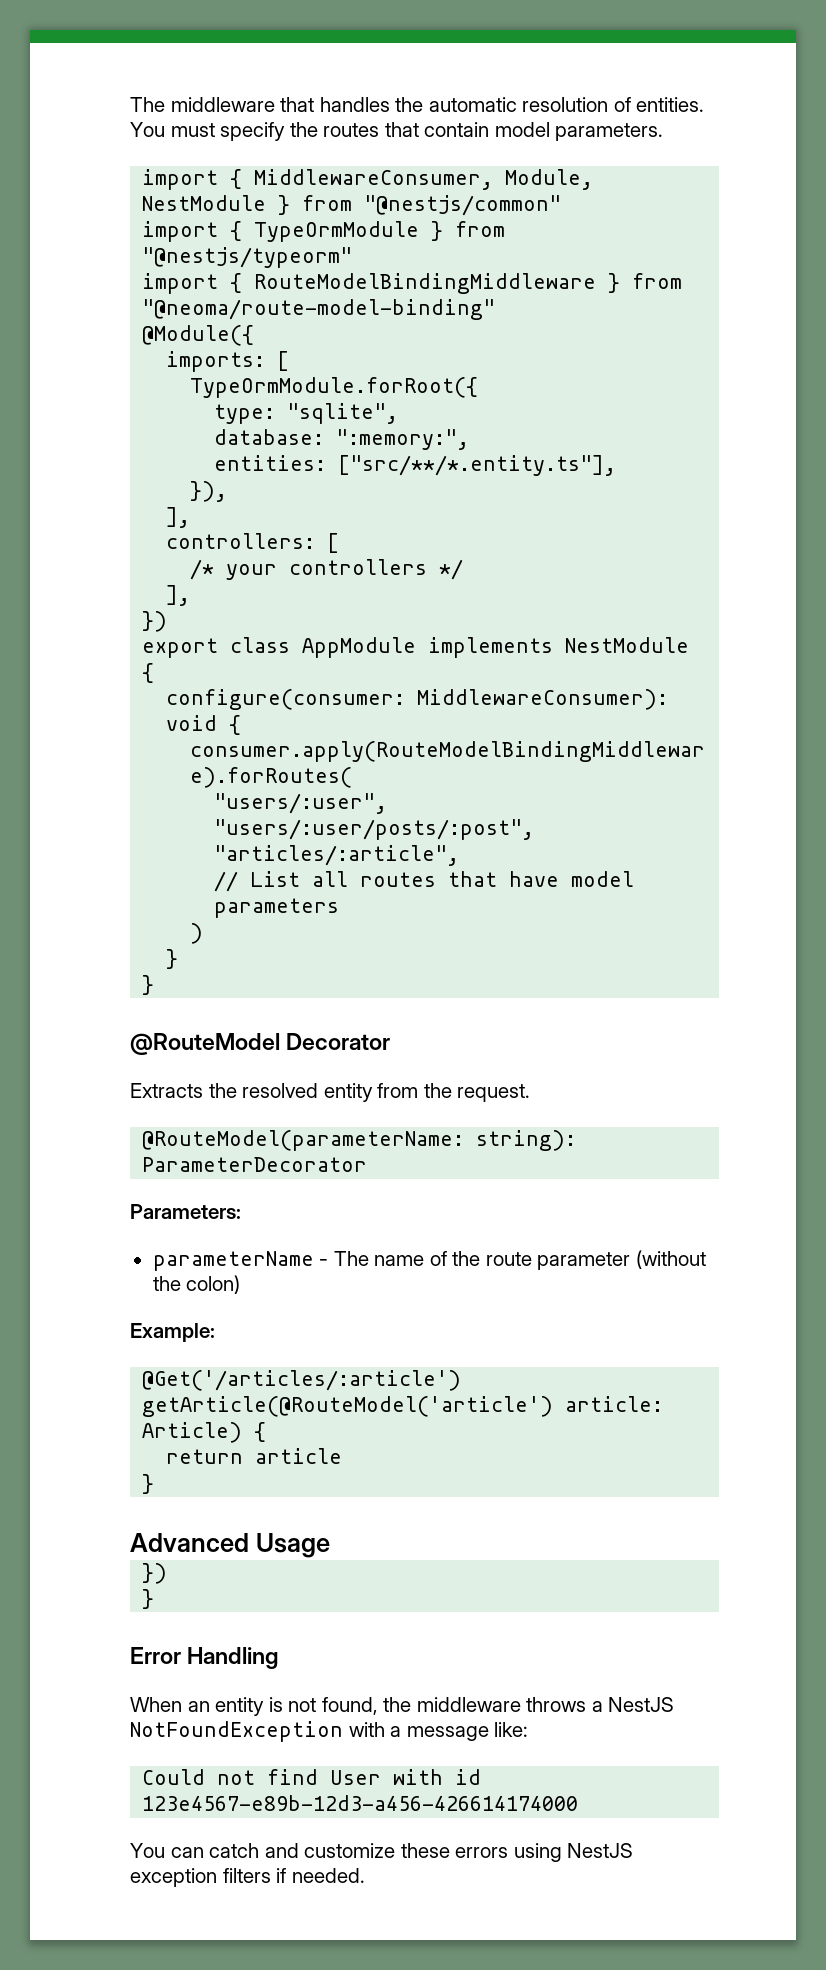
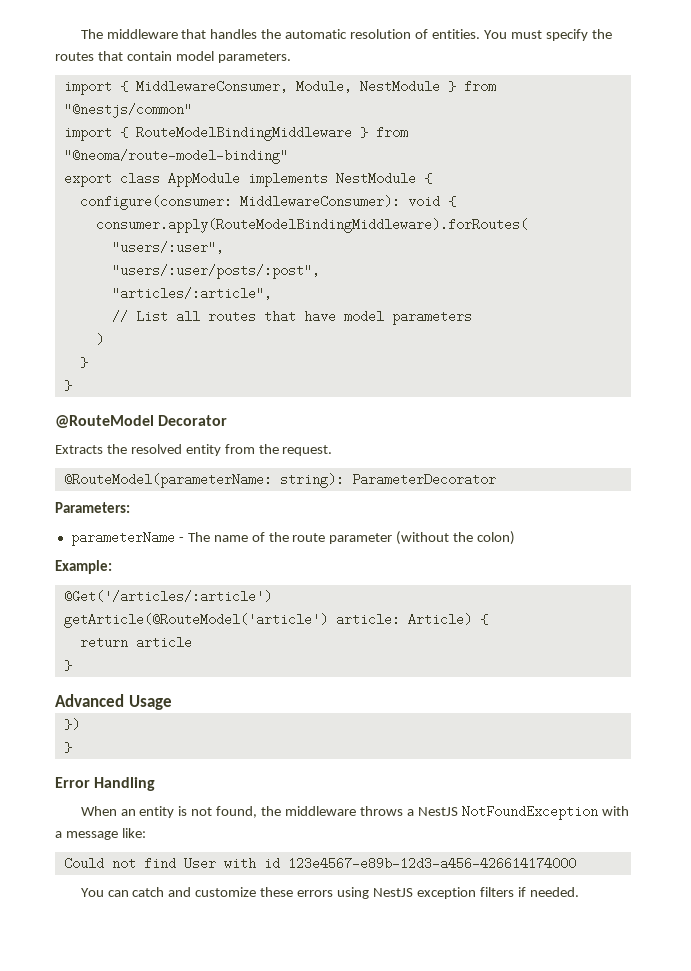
[142,221,506,242] [142,247,353,268] // import { TypeOrmModule } from "@nestjs/typeorm" -> (192, 110) none
[142,325,255,346] [166,351,290,372] [190,377,479,398] [214,403,399,424] [214,429,470,450] [214,455,617,476] [190,481,228,502] [166,507,191,528] [166,533,340,553] [190,559,464,580] [166,585,191,606] [142,611,168,632] // @Module({ // imports: [ // TypeOrmModule.forRoot({ // type: "sqlite", // database: ":memory:", // entities: ["src/**/*.entity.ts"], // }), // ], // controllers: [ // /* your controllers */ // ], // }) -> (288, 156) none

